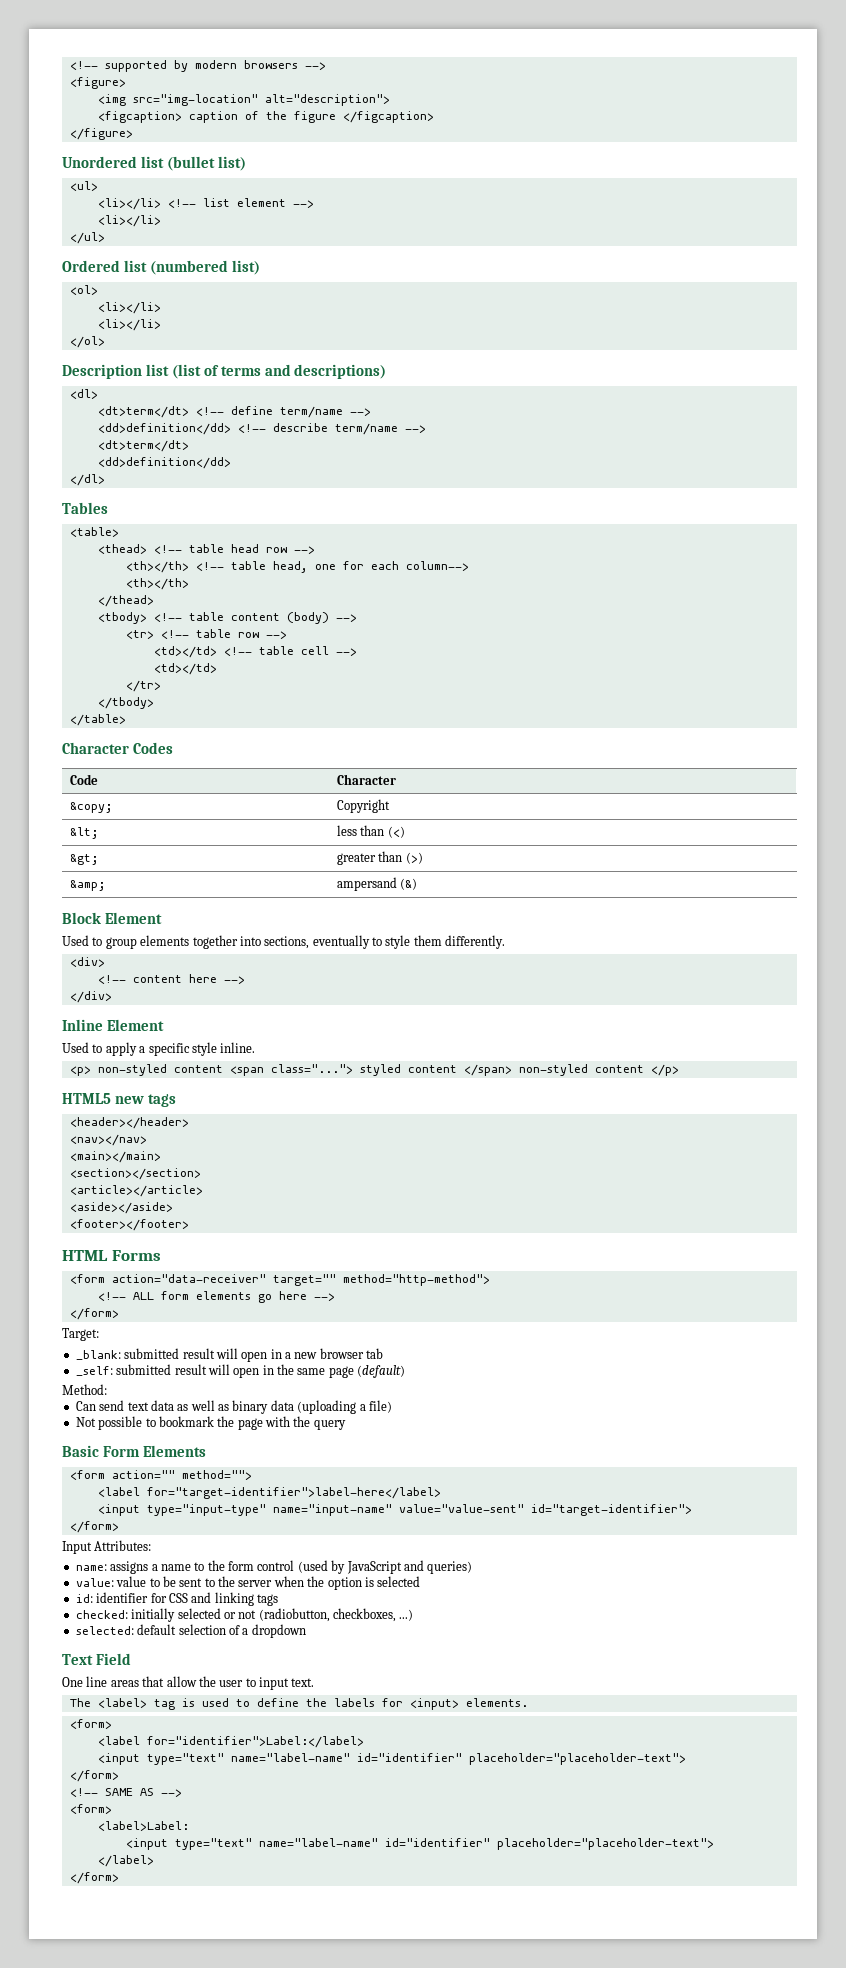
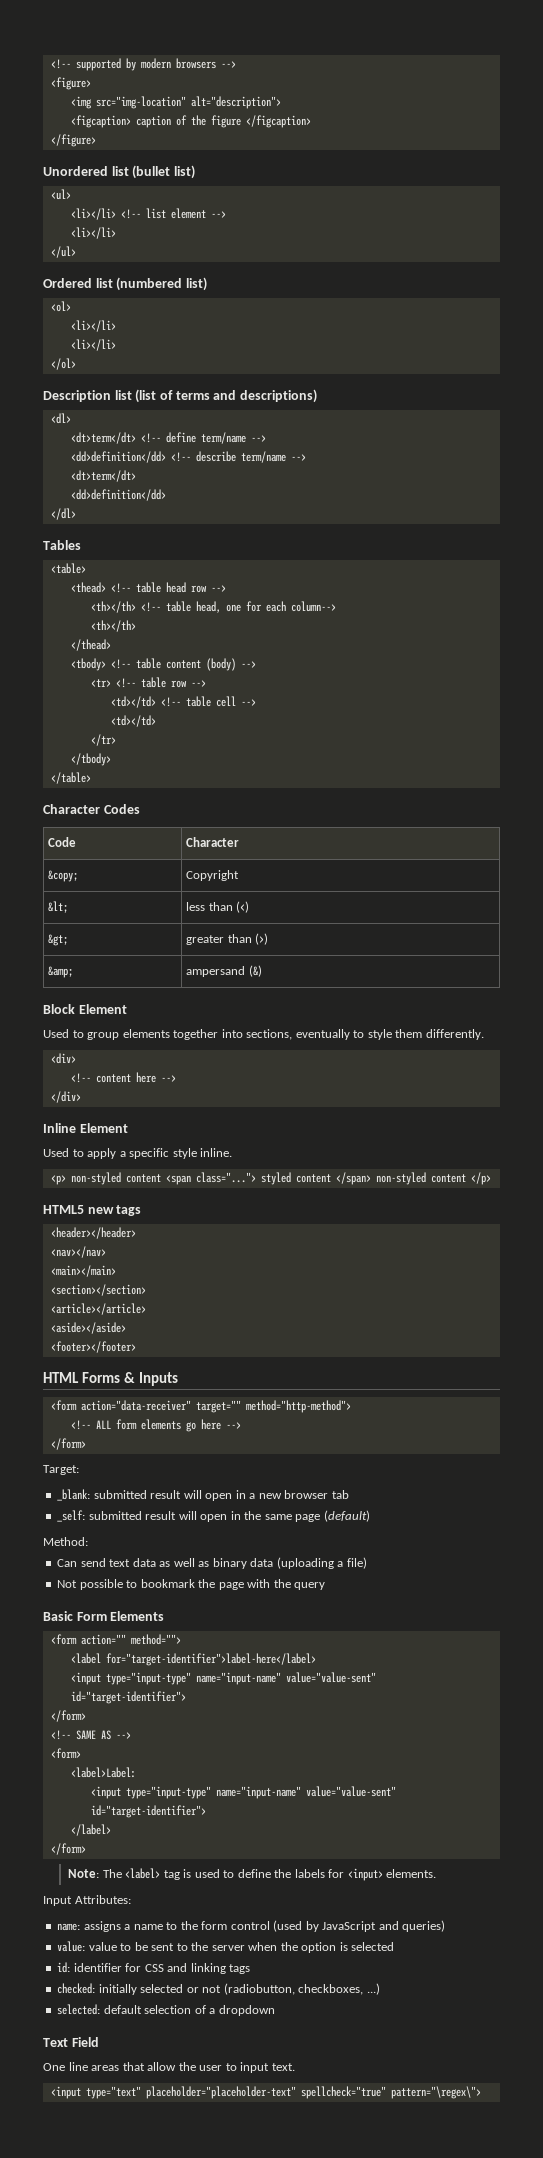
(161, 1255) none -> [123,1372,178,1386] & Inputs
(119, 1527) none -> [50,1730,131,1740] [50,1748,81,1759] [70,1767,136,1778] [90,1786,396,1799] [90,1805,206,1818] [70,1824,111,1836] [50,1843,86,1855] [68,1868,437,1881] // <!-- SAME AS --> // <form> // <label>Label: // <input type="input-type" name="input-name" value="value-sent" id="target-identifier"> // </label> // </form> // Note: The <label> tag is used to define the labels for <input> elements.
[69,1698,528,1710] [69,1719,112,1729] [97,1736,364,1748] [97,1753,686,1765] [69,1770,119,1782] [69,1788,182,1797] [69,1804,112,1814] [97,1821,189,1831] [125,1838,714,1850] [97,1855,154,1867] [69,1872,119,1884] The <label> tag is used to define the labels for <input> elements. // <form> // <label for="identifier">Label:</label> // <input type="text" name="label-name" id="identifier" placeholder="placeholder-text"> // </form> // <!-- SAME AS --> // <form> // <label>Label: // <input type="text" name="label-name" id="identifier" placeholder="placeholder-text"> // </label> // </form> -> [50,2086,481,2099] <input type="text" placeholder="placeholder-text" spellcheck="true" pattern="\regex\">

